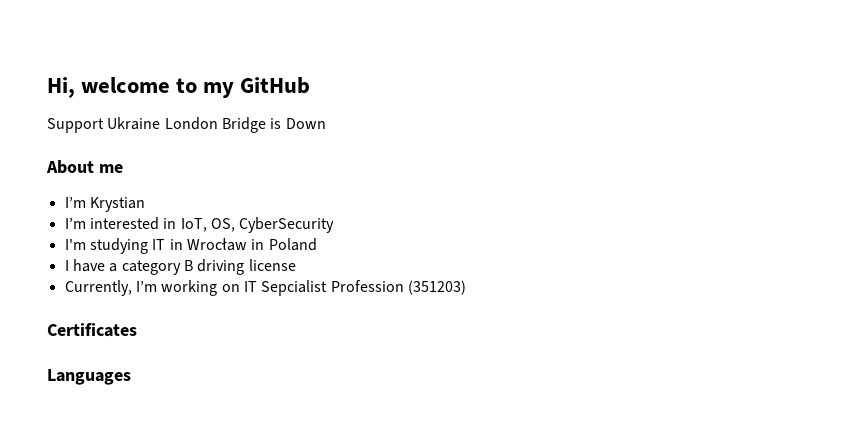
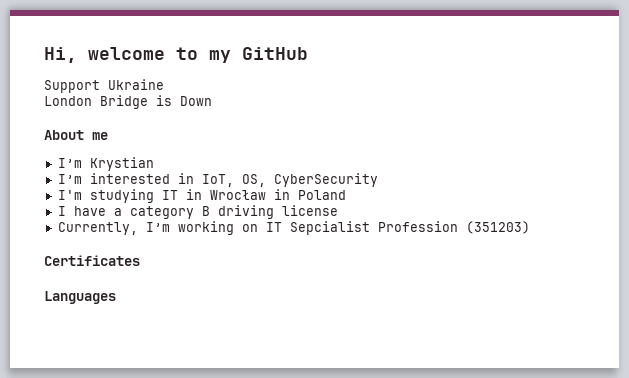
(161, 123) none -> (164, 84) //

